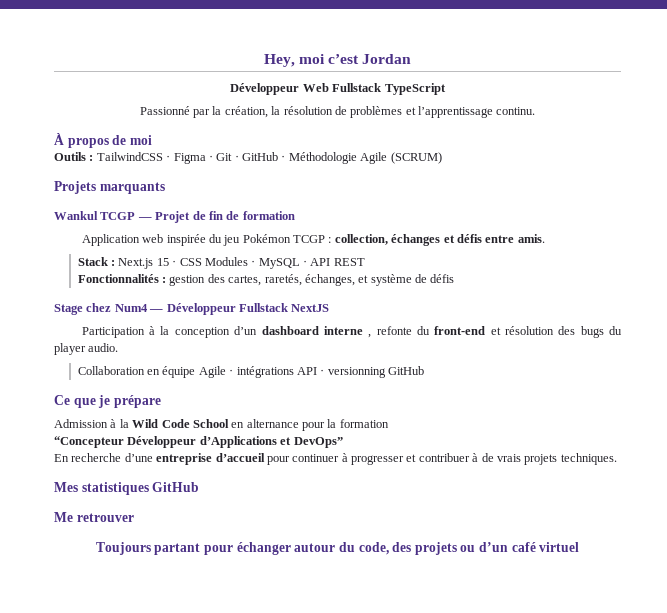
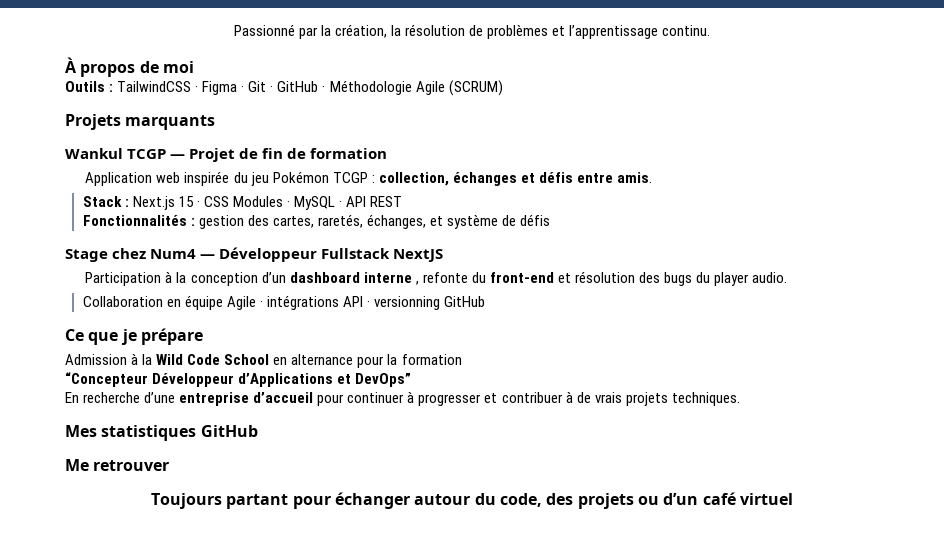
[263,54,412,67] [230,83,446,95] Hey, moi c’est Jordan // Développeur Web Fullstack TypeScript // -> (233, 30) none

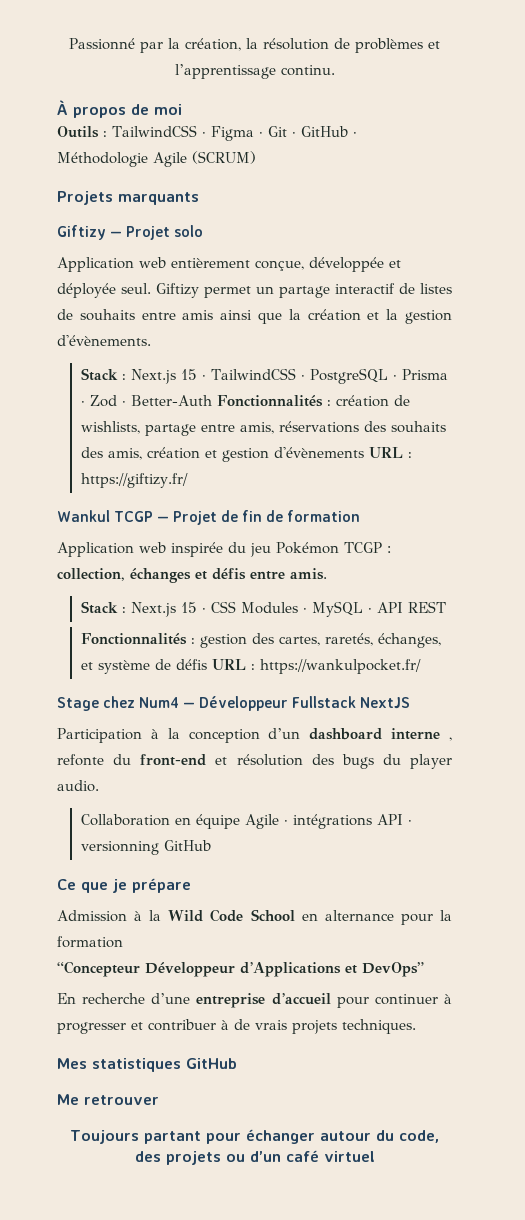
(216, 122) none -> [57,225,204,240] [57,257,401,272] [57,283,452,298] [57,309,453,324] [57,335,151,346] [80,368,448,384] [80,395,410,407] [80,421,446,436] [80,447,412,462] [80,473,188,488] // Giftizy — Projet solo // Application web entièrement conçue, développée et déployée seul. Giftizy permet un partage interactif de listes de souhaits entre amis ainsi que la création et la gestion d'évènements. // Stack : Next.js 15 · TailwindCSS · PostgreSQL · Prisma · Zod · Better-Auth Fonctionnalités : création de wishlists, partage entre amis, réservations des souhaits des amis, création et gestion d'évènements URL : https://giftizy.fr/
(551, 220) none -> [211,659,421,674] URL : https://wankulpocket.fr/

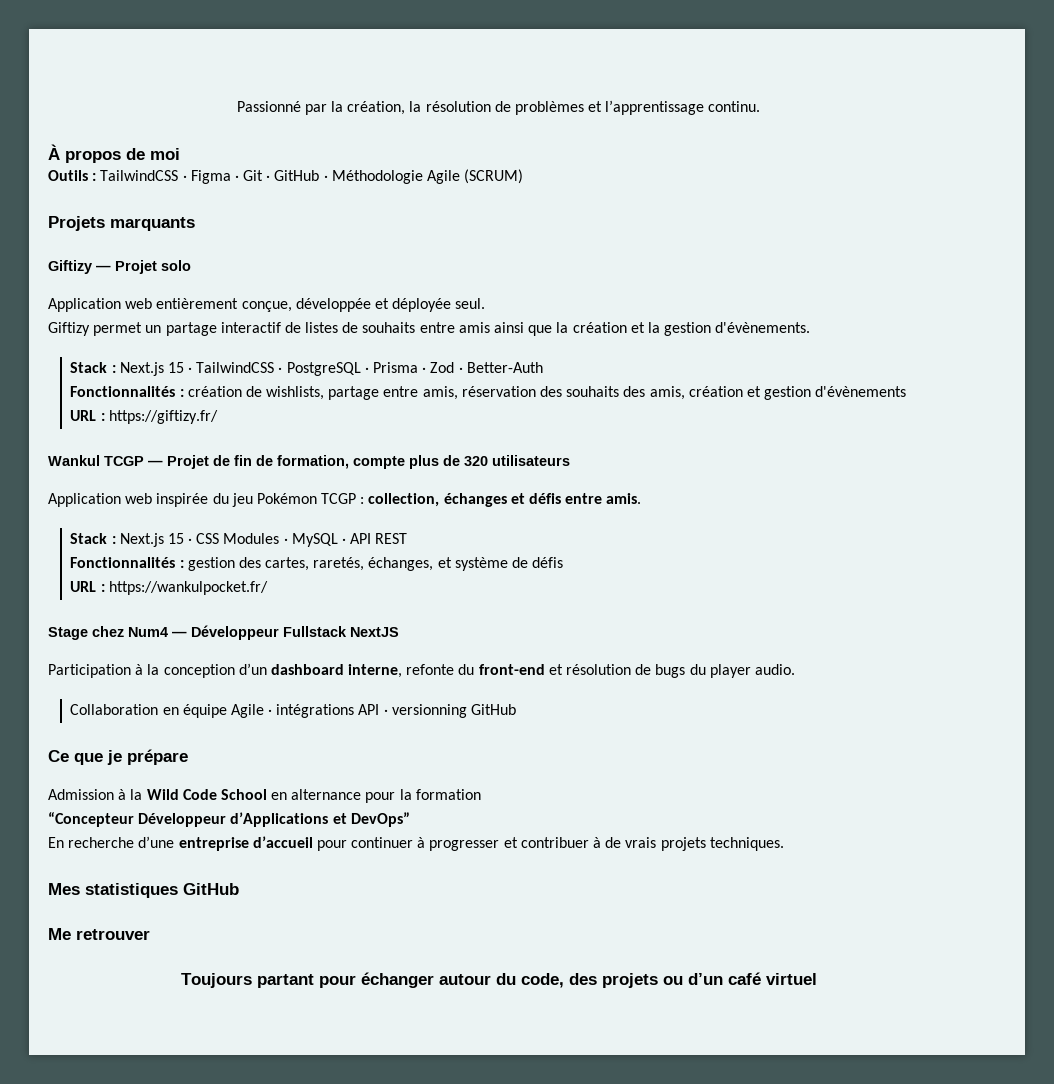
(151, 288) none -> (486, 303) //
(212, 400) none -> (543, 367) //
[278,421,359,433] réservations -> [461,386,536,397] réservation
(364, 452) none -> (907, 391) //
[287,510,361,522] formation -> [277,455,570,469] formation, compte plus de 320 utilisateurs
(207, 664) none -> (564, 562) //
[391,728,452,741] interne , -> [348,664,403,678] interne,
[311,754,334,765] des -> [635,664,652,675] de

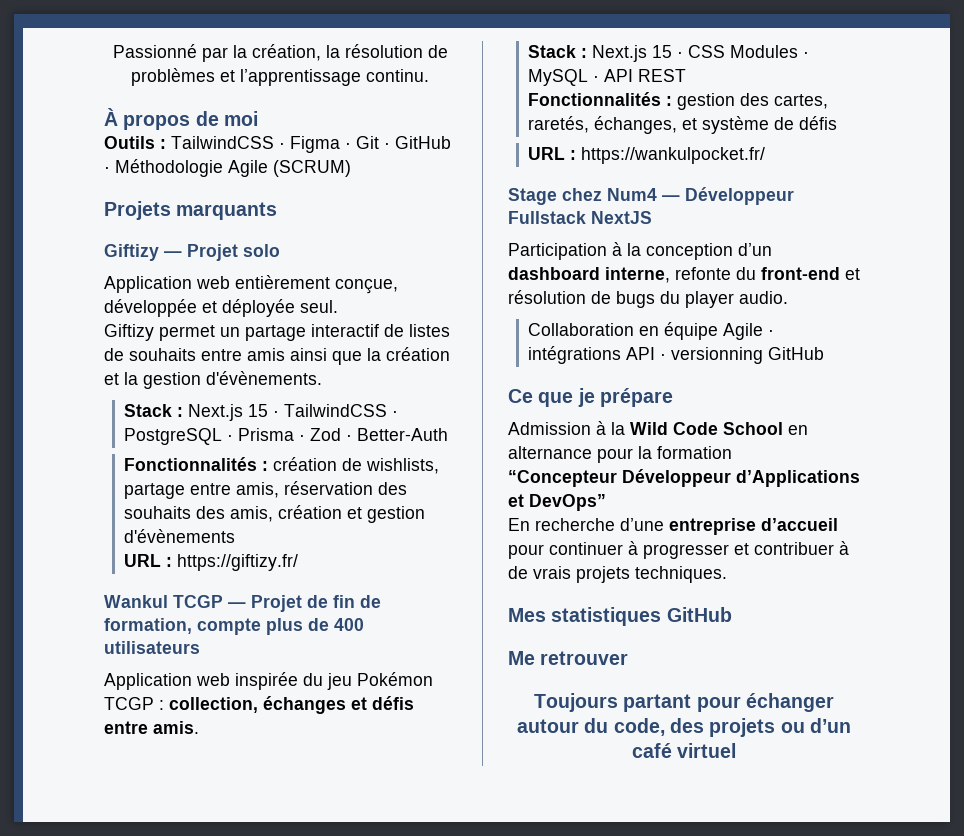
[464,456,488,466] 320 -> [334,618,364,631] 400

